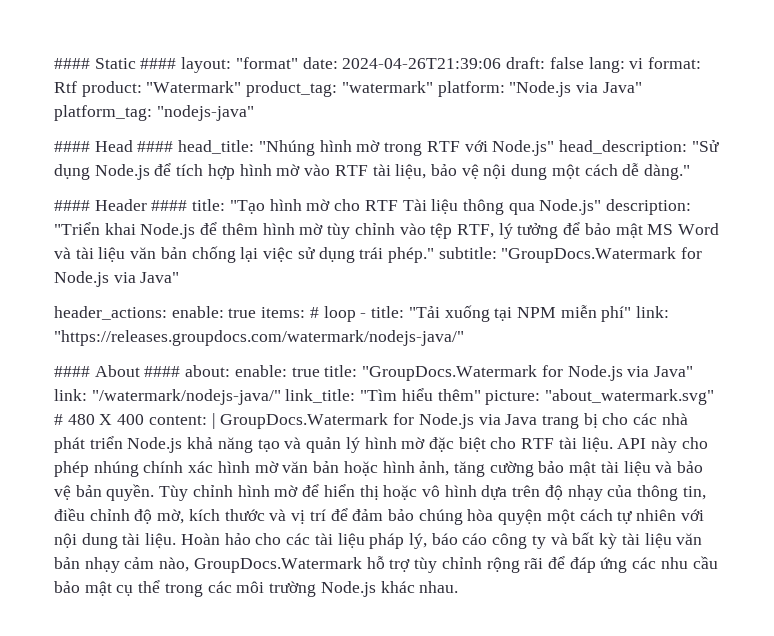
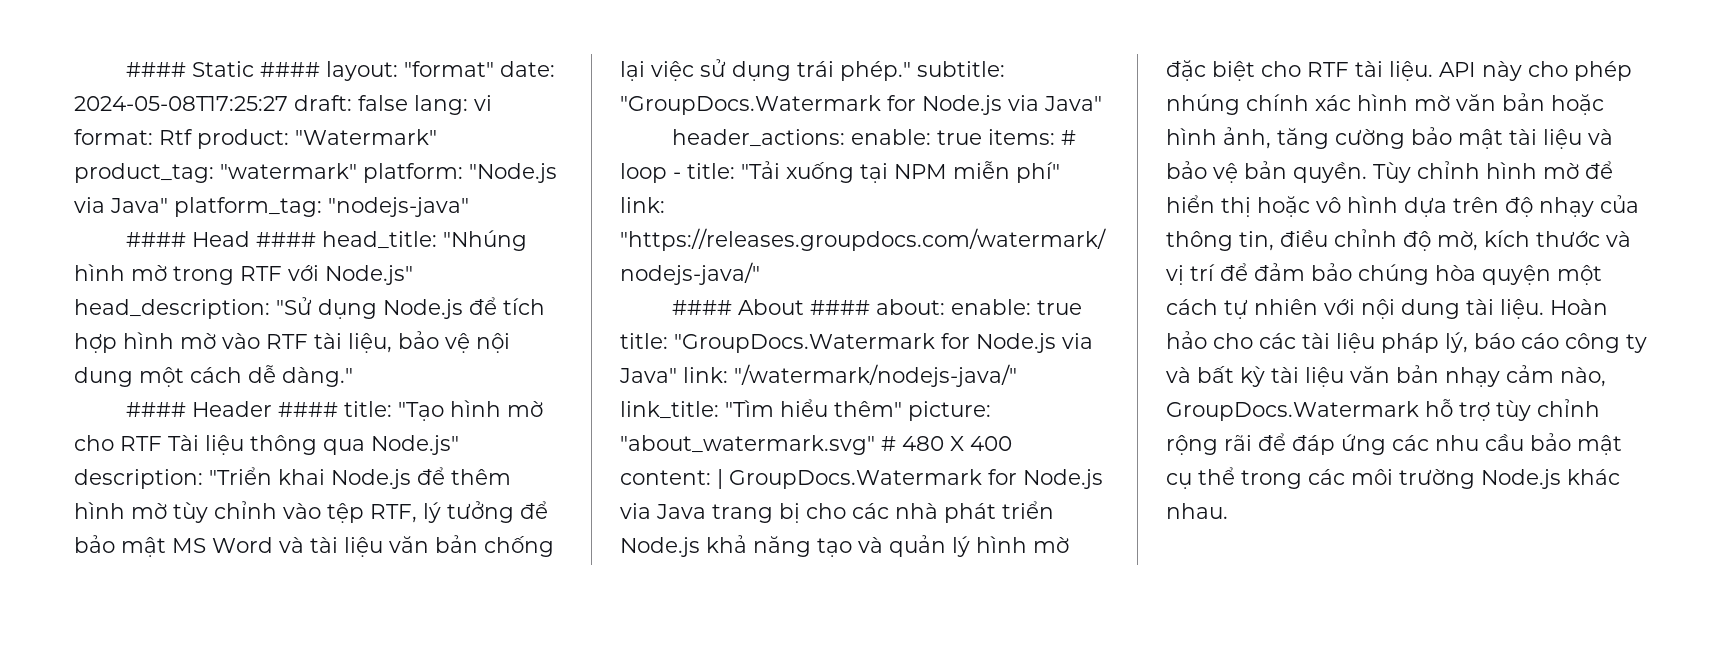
[342,58,502,69] 2024-04-26T21:39:06 -> [74,96,288,111] 2024-05-08T17:25:27

